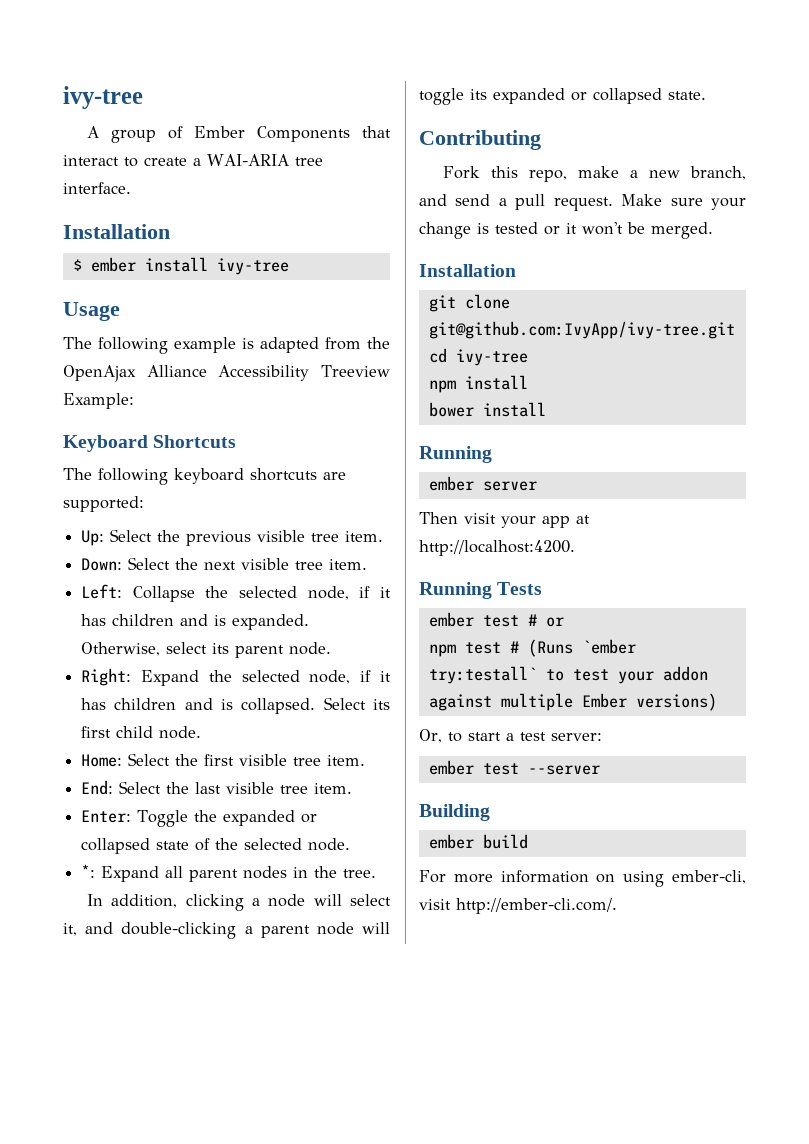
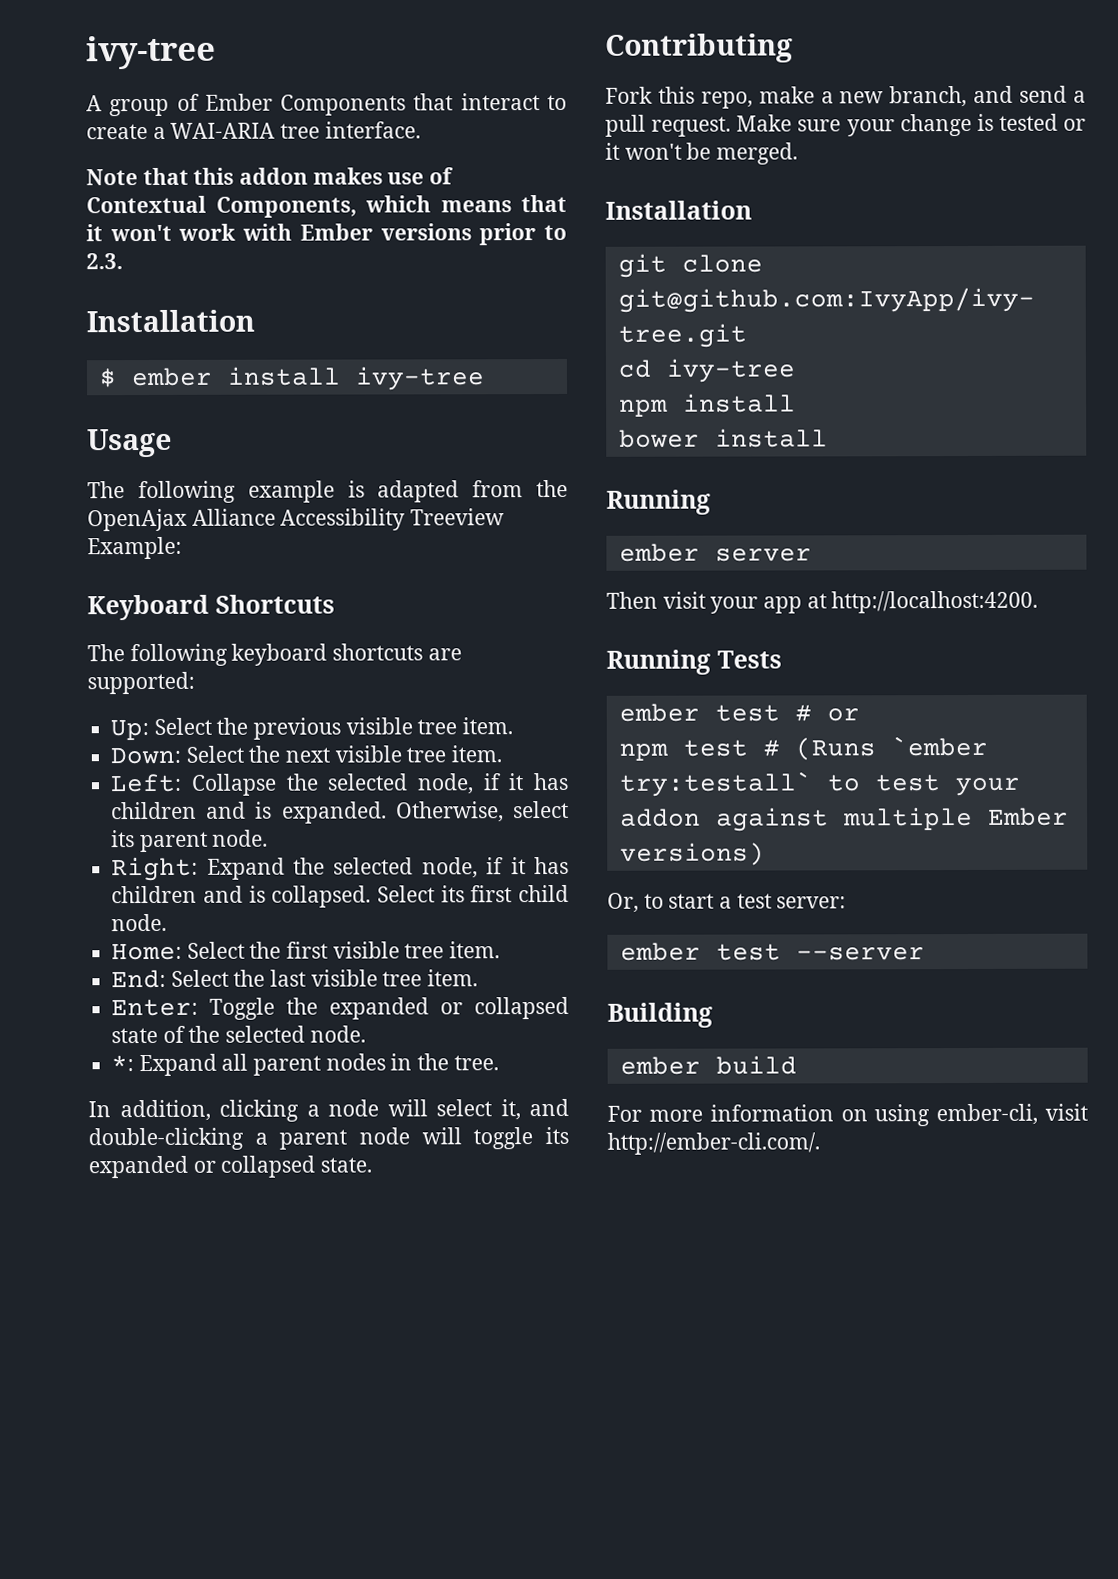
(131, 188) none -> [86,167,455,186] [86,194,567,218] [86,223,567,246] [86,253,123,270] // Note that this addon makes use of Contextual Components, which means that it won't work with Ember versions prior to 2.3.

